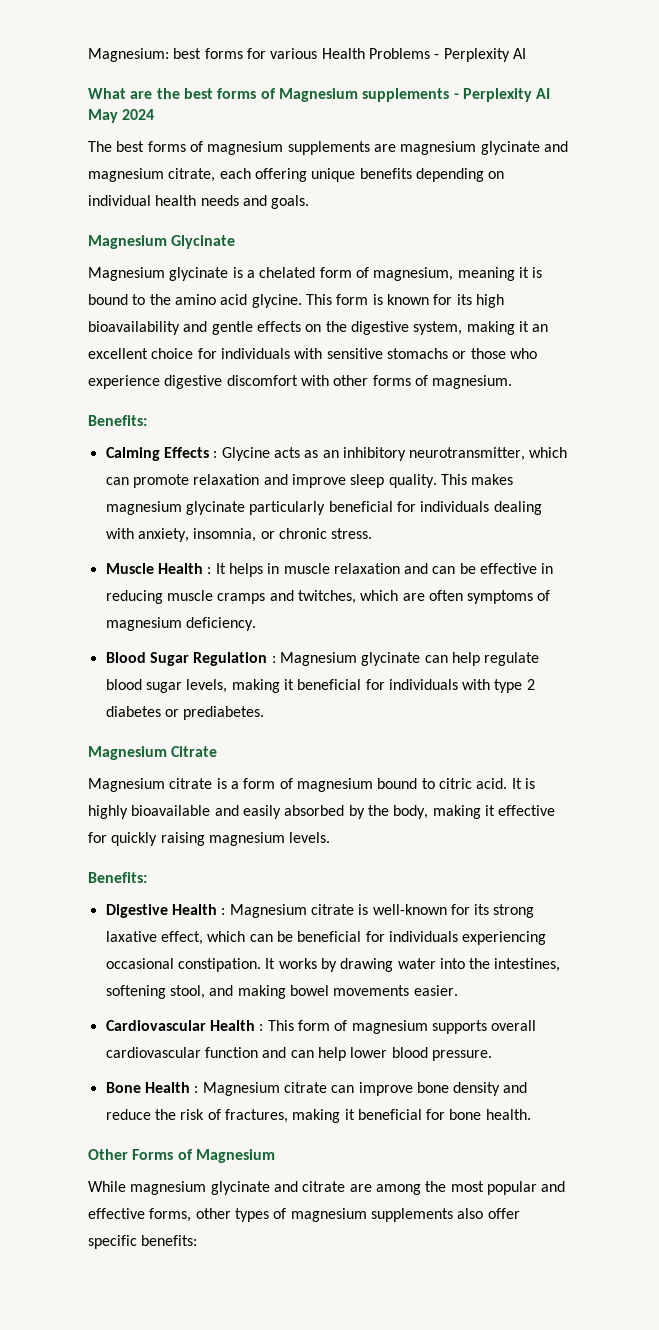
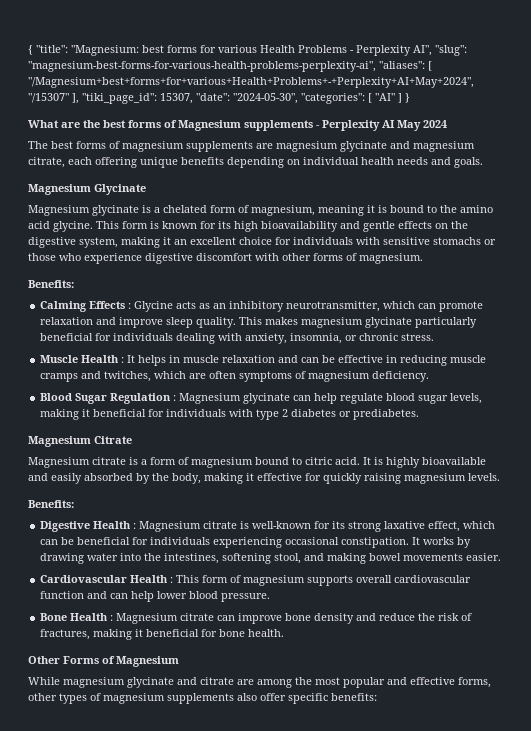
[88,48,169,62] Magnesium: -> [28,45,139,56] { "title": "Magnesium:
[512,48,526,59] AI -> [413,45,467,56] [28,61,432,72] [28,77,474,88] [28,93,410,104] AI", "slug": "magnesium-best-forms-for-various-health-problems-perplexity-ai", "aliases": [ "/Magnesium+best+forms+for+various+Health+Problems+-+Perplexity+AI+May+2024", "/15307" ], "tiki_page_id": 15307, "date": "2024-05-30", "categories": [ "AI" ] }

